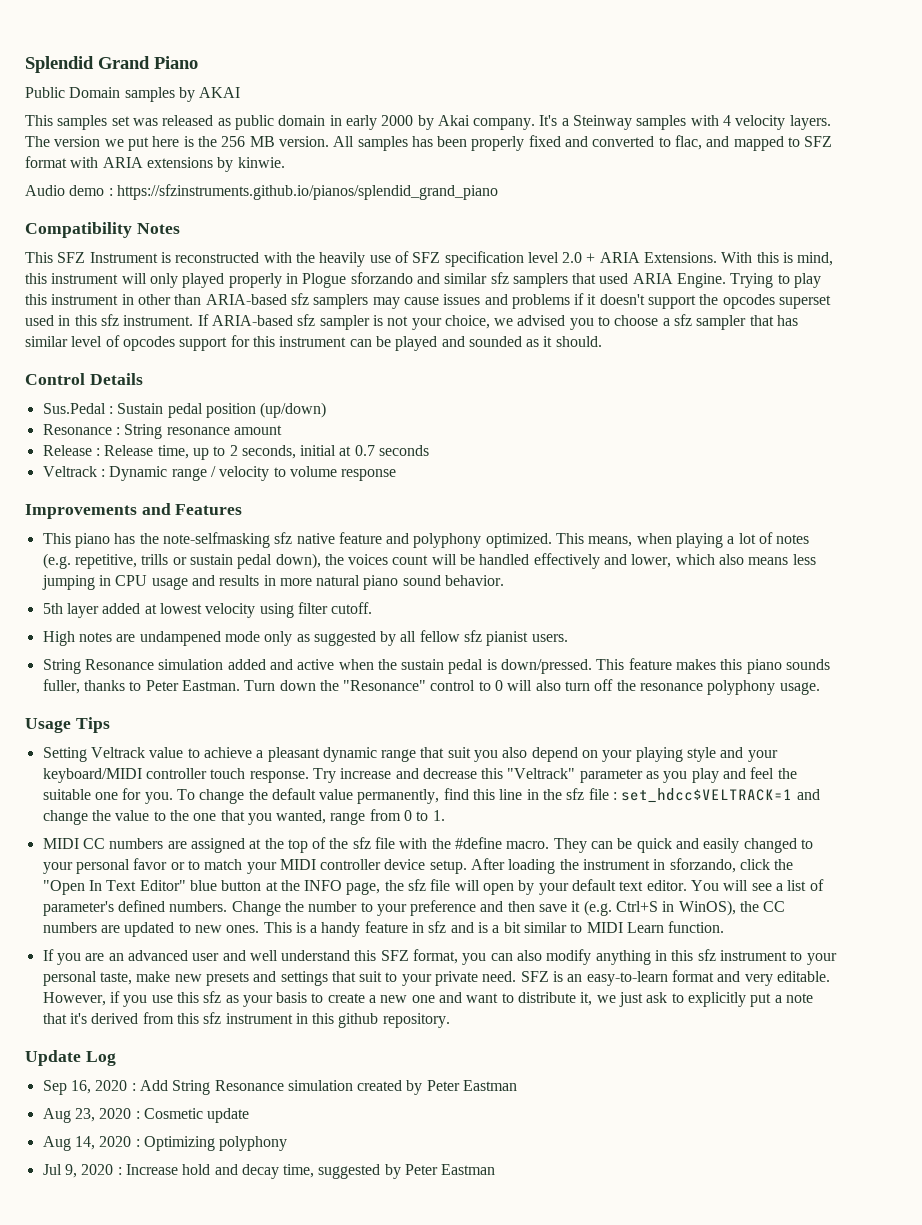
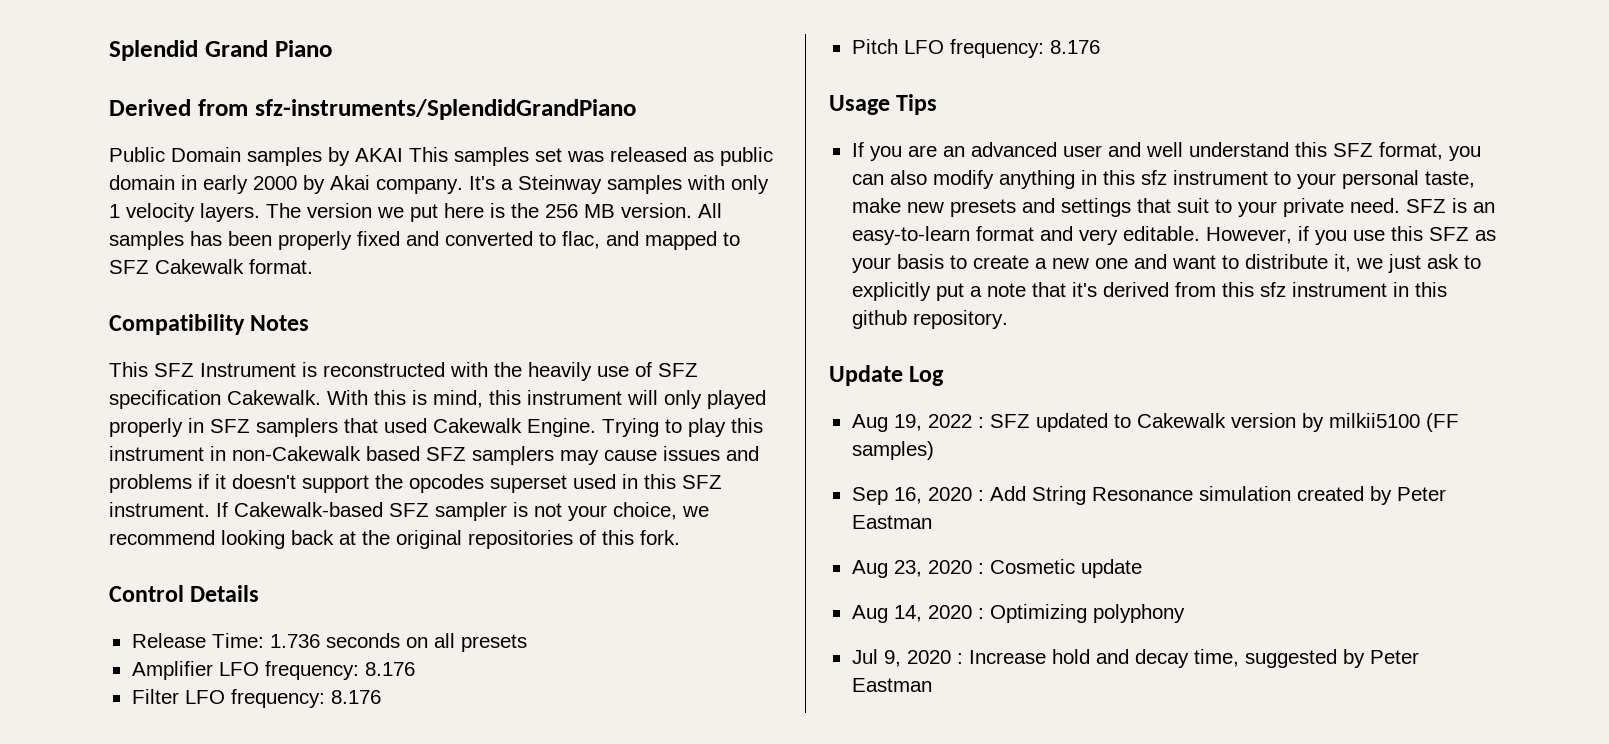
(198, 62) none -> [109,99,636,120] // Derived from sfz-instruments/SplendidGrandPiano
(241, 92) // -> (403, 155) none
[723,115,732,126] 4 -> [731,175,769,194] [109,204,120,218] only 1
[25,156,285,172] [25,184,498,200] format with ARIA extensions by kinwie. // Audio demo : https://sfzinstruments.github.io/pianos/splendid_grand_piano -> [155,259,313,274] Cakewalk format.
[527,252,718,263] level 2.0 + ARIA Extensions. -> [227,390,321,405] Cakewalk.
[302,272,509,288] Plogue sforzando and similar sfz -> [210,419,250,433] SFZ
[632,273,673,284] ARIA -> [433,418,522,433] Cakewalk
[137,293,309,305] other than ARIA-based sfz -> [232,446,466,461] non-Cakewalk based SFZ
[100,314,119,326] sfz -> [682,475,722,489] SFZ
[211,314,316,326] ARIA-based sfz -> [234,502,429,517] Cakewalk-based SFZ
[517,314,799,330] [25,335,602,351] [25,373,143,385] [42,402,327,418] [42,424,282,439] [42,445,430,460] [42,466,397,481] [25,503,243,519] [42,532,810,548] [42,553,816,569] [41,575,505,590] [42,602,373,618] [42,630,568,646] [42,658,831,674] [42,679,820,695] [25,717,110,733] [42,747,778,762] [42,767,797,783] [42,788,820,804] [42,809,445,825] [42,837,813,853] [42,858,794,874] [42,879,824,895] [42,900,786,916] [42,921,725,937] advised you to choose a sfz sampler that has similar level of opcodes support for this instrument can be played and sounded as it should. // Control Details // Sus.Pedal : Sustain pedal position (up/down) // Resonance : String resonance amount // Release : Release time, up to 2 seconds, initial at 0.7 seconds // Veltrack : Dynamic range / velocity to volume response // Improvements and Features // This piano has the note-selfmasking sfz native feature and polyphony optimized. This means, when playing a lot of notes (e.g. repetitive, trills or sustain pedal down), the voices count will be handled effectively and lower, which also means less jumping in CPU usage and results in more natural piano sound behavior. // 5th layer added at lowest velocity using filter cutoff. // High notes are undampened mode only as suggested by all fellow sfz pianist users. // String Resonance simulation added and active when the sustain pedal is down/pressed. This feature makes this piano sounds fuller, thanks to Peter Eastman. Turn down the "Resonance" control to 0 will also turn off the resonance polyphony usage. // Usage Tips // Setting Veltrack value to achieve a pleasant dynamic range that suit you also depend on your playing style and your keyboard/MIDI controller touch response. Try increase and decrease this "Veltrack" parameter as you play and feel the suitable one for you. To change the default value permanently, find this line in the sfz file : set_hdcc$VELTRACK=1 and change the value to the one that you wanted, range from 0 to 1. // MIDI CC numbers are assigned at the top of the sfz file with the #define macro. They can be quick and easily changed to your personal favor or to match your MIDI controller device setup. After loading the instrument in sforzando, click the "Open In Text Editor" blue button at the INFO page, the sfz file will open by your default text editor. You will see a list of parameter's defined numbers. Change the number to your preference and then save it (e.g. Ctrl+S in WinOS), the CC numbers are updated to new ones. This is a handy feature in sfz and is a bit similar to MIDI Learn function. -> [109,530,680,549] [109,585,260,602] [131,633,527,652] [131,661,415,680] [131,689,381,708] [851,39,1100,58] [829,94,938,115] recommend looking back at the original repositories of this fork. // Control Details // Release Time: 1.736 seconds on all presets // Amplifier LFO frequency: 8.176 // Filter LFO frequency: 8.176 // Pitch LFO frequency: 8.176 // Usage Tips
[203,991,222,1003] sfz -> [1428,227,1469,241] SFZ
(116, 1058) none -> [851,413,1459,432] [851,441,934,460] // Aug 19, 2022 : SFZ updated to Cakewalk version by milkii5100 (FF samples)

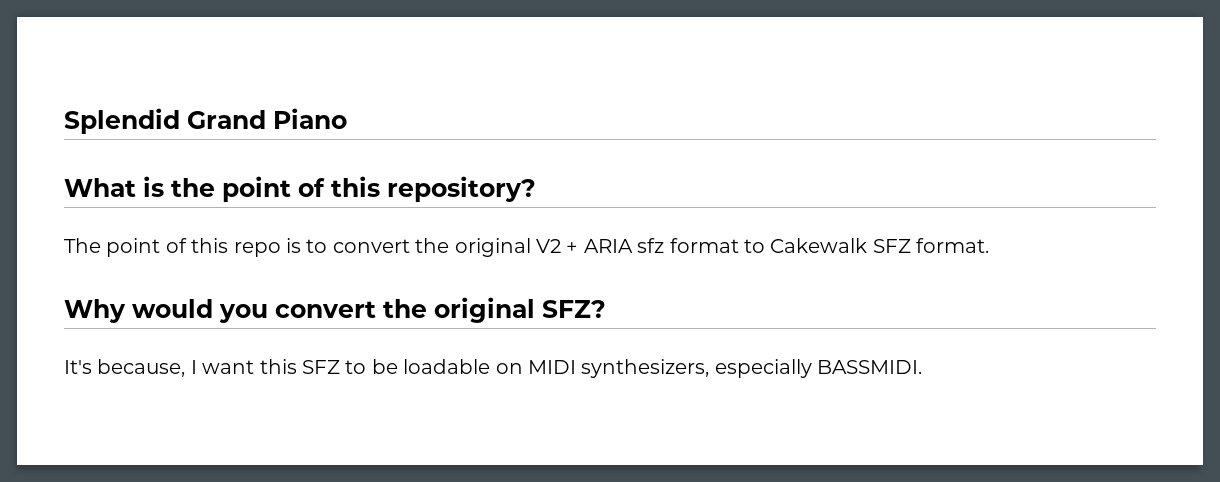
[109,99,636,120] [109,147,773,166] [109,175,769,194] [109,203,722,222] [109,231,740,250] [109,259,313,274] [109,314,310,335] [109,362,698,381] [109,390,766,409] [109,418,763,437] [109,446,759,465] [109,474,722,493] [109,502,709,521] [109,530,680,549] [109,585,260,602] [131,633,527,652] [131,661,415,680] [131,689,381,708] [851,39,1100,58] [829,94,938,115] [851,142,1481,161] [851,170,1475,189] [851,198,1495,217] [851,226,1496,245] [851,254,1481,273] [851,282,1447,301] [851,310,1008,329] [829,365,945,386] [851,413,1459,432] [851,441,934,460] [851,486,1446,505] [851,515,932,529] [851,559,1142,578] [851,604,1185,623] [851,649,1419,668] [851,678,932,692] Derived from sfz-instruments/SplendidGrandPiano // Public Domain samples by AKAI This samples set was released as public domain in early 2000 by Akai company. It's a Steinway samples with only 1 velocity layers. The version we put here is the 256 MB version. All samples has been properly fixed and converted to flac, and mapped to SFZ Cakewalk format. // Compatibility Notes // This SFZ Instrument is reconstructed with the heavily use of SFZ specification Cakewalk. With this is mind, this instrument will only played properly in SFZ samplers that used Cakewalk Engine. Trying to play this instrument in non-Cakewalk based SFZ samplers may cause issues and problems if it doesn't support the opcodes superset used in this SFZ instrument. If Cakewalk-based SFZ sampler is not your choice, we recommend looking back at the original repositories of this fork. // Control Details // Release Time: 1.736 seconds on all presets // Amplifier LFO frequency: 8.176 // Filter LFO frequency: 8.176 // Pitch LFO frequency: 8.176 // Usage Tips // If you are an advanced user and well understand this SFZ format, you can also modify anything in this sfz instrument to your personal taste, make new presets and settings that suit to your private need. SFZ is an easy-to-learn format and very editable. However, if you use this SFZ as your basis to create a new one and want to distribute it, we just ask to explicitly put a note that it's derived from this sfz instrument in this github repository. // Update Log // Aug 19, 2022 : SFZ updated to Cakewalk version by milkii5100 (FF samples) // Sep 16, 2020 : Add String Resonance simulation created by Peter Eastman // Aug 23, 2020 : Cosmetic update // Aug 14, 2020 : Optimizing polyphony // Jul 9, 2020 : Increase hold and decay time, suggested by Peter Eastman -> [64,176,536,202] [64,238,990,257] [64,297,606,323] [64,359,923,378] What is the point of this repository? // The point of this repo is to convert the original V2 + ARIA sfz format to Cakewalk SFZ format. // Why would you convert the original SFZ? // It's because, I want this SFZ to be loadable on MIDI synthesizers, especially BASSMIDI.

